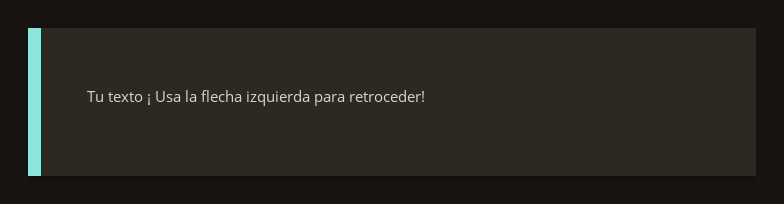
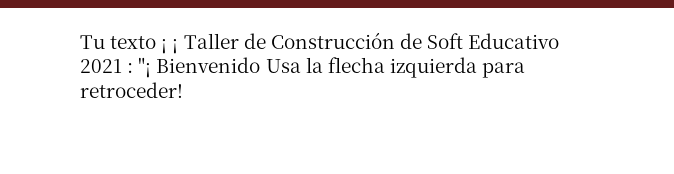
(152, 99) none -> [172,32,560,54] [80,57,261,78] ¡ Taller de Construcción de Soft Educativo 2021 : "¡ Bienvenido

